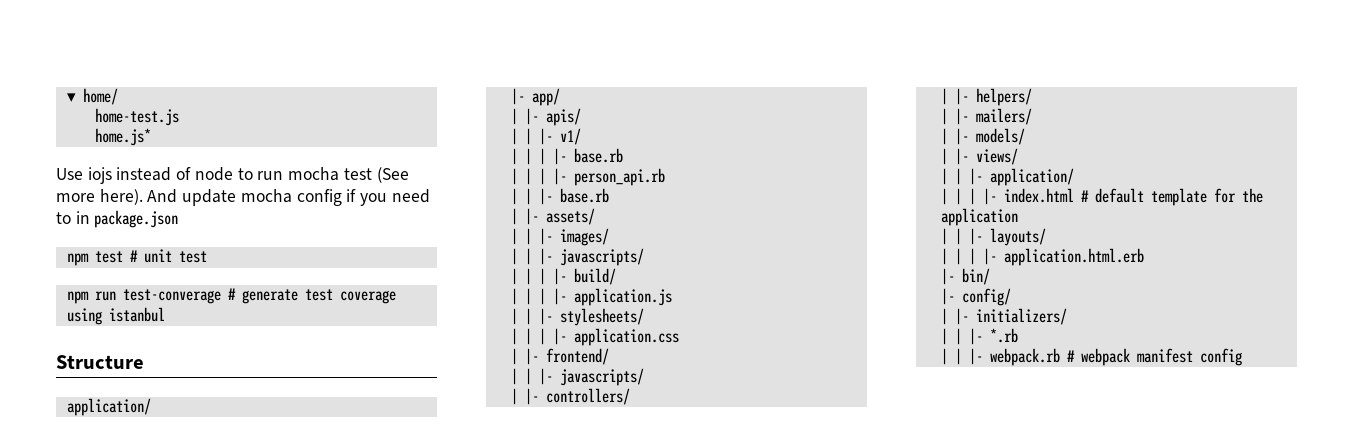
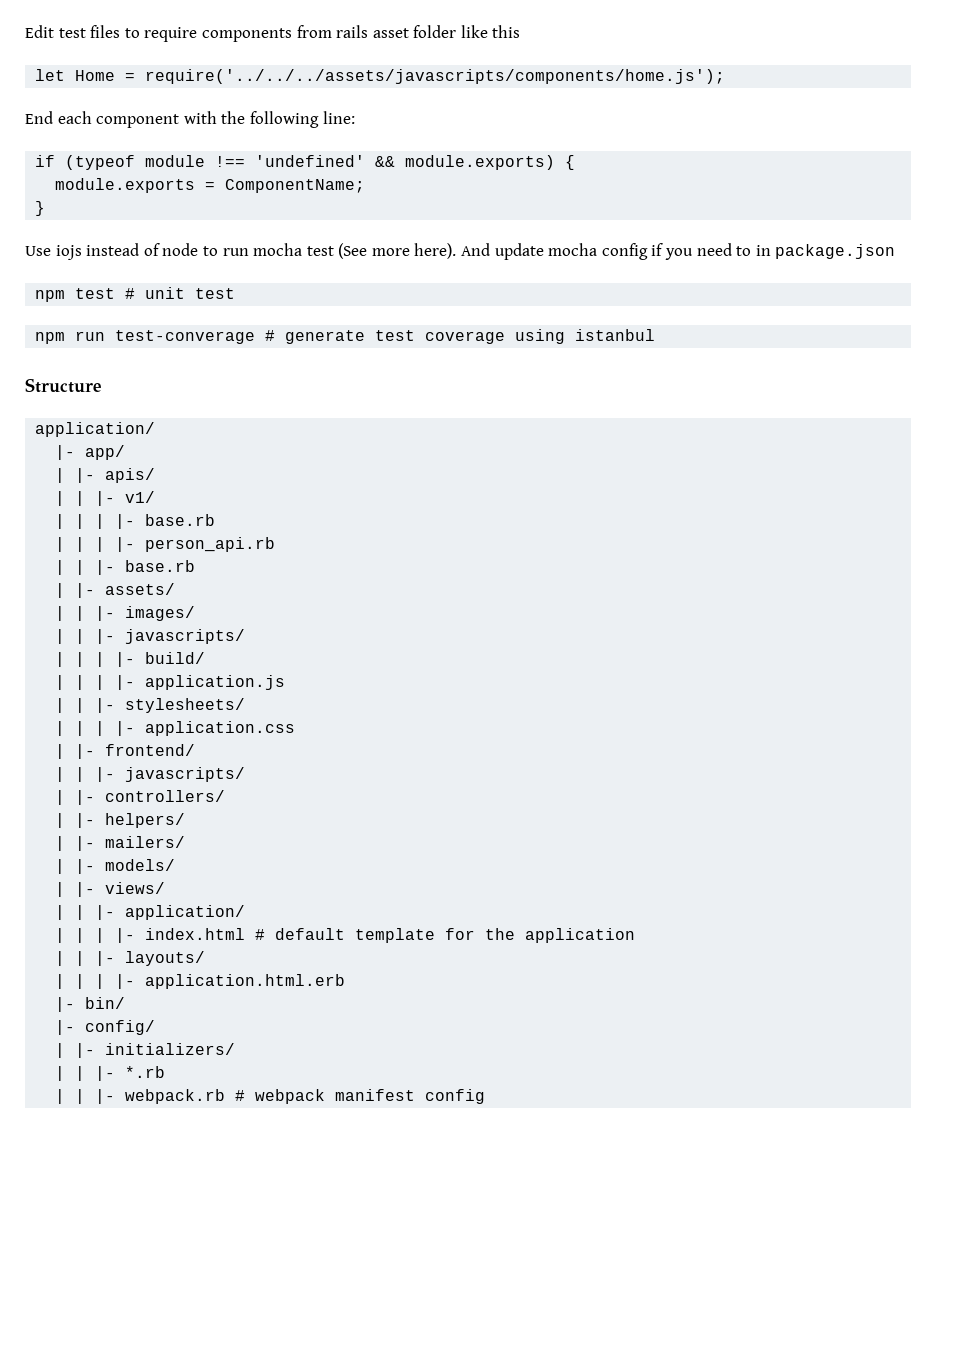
[66,88,118,105] [94,108,179,126] [94,128,151,146] ▾ home/ // home-test.js // home.js* -> [25,25,521,42] [35,69,726,84] [25,111,355,128] [35,155,576,170] [55,178,366,193] [35,201,46,216] Edit test files to require components from rails asset folder like this // let Home = require('../../../assets/javascripts/components/home.js'); // End each component with the following line: // if (typeof module !== 'undefined' && module.exports) { // module.exports = ComponentName; // }

